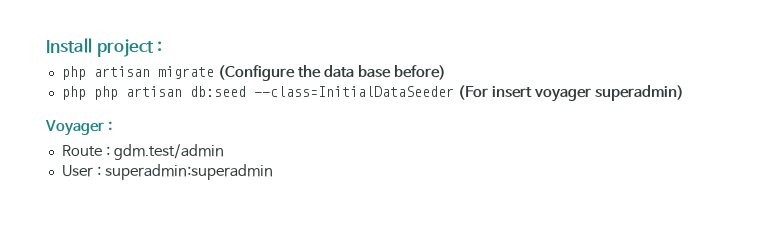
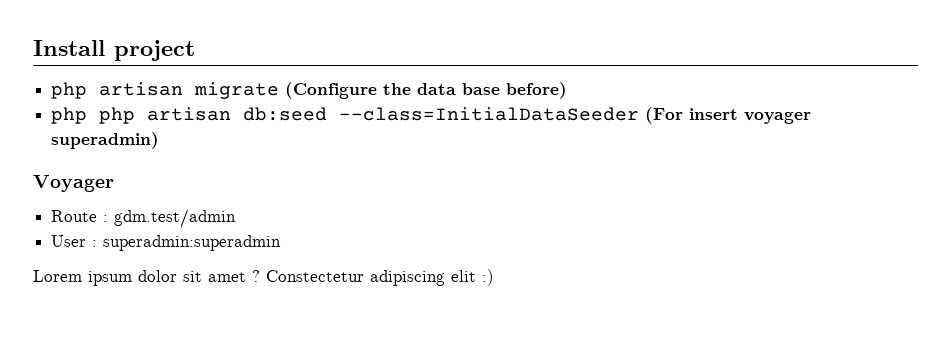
[157,41,163,52] : -> (195, 50) none
[108,121,113,131] : -> (114, 183) none
(273, 172) none -> [33,269,494,286] // Lorem ipsum dolor sit amet ? Constectetur adipiscing elit :)

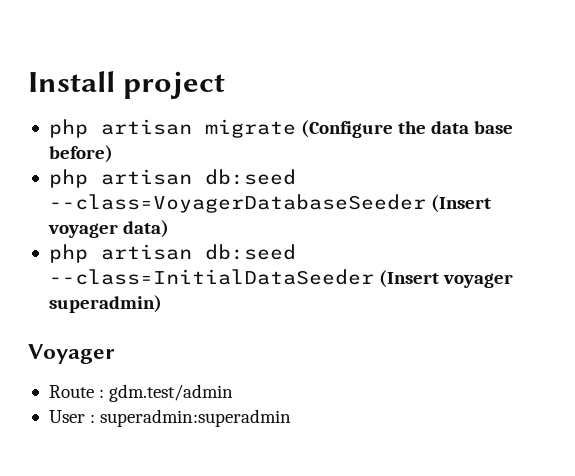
(88, 115) none -> [100,169,296,185] [48,194,492,213] [47,220,170,238] artisan db:seed --class=VoyagerDatabaseSeeder (Insert voyager data) //
[645,107,739,124] (For insert -> [379,270,440,288] (Insert
[33,269,494,286] // Lorem ipsum dolor sit amet ? Constectetur adipiscing elit :) -> (292, 418) none

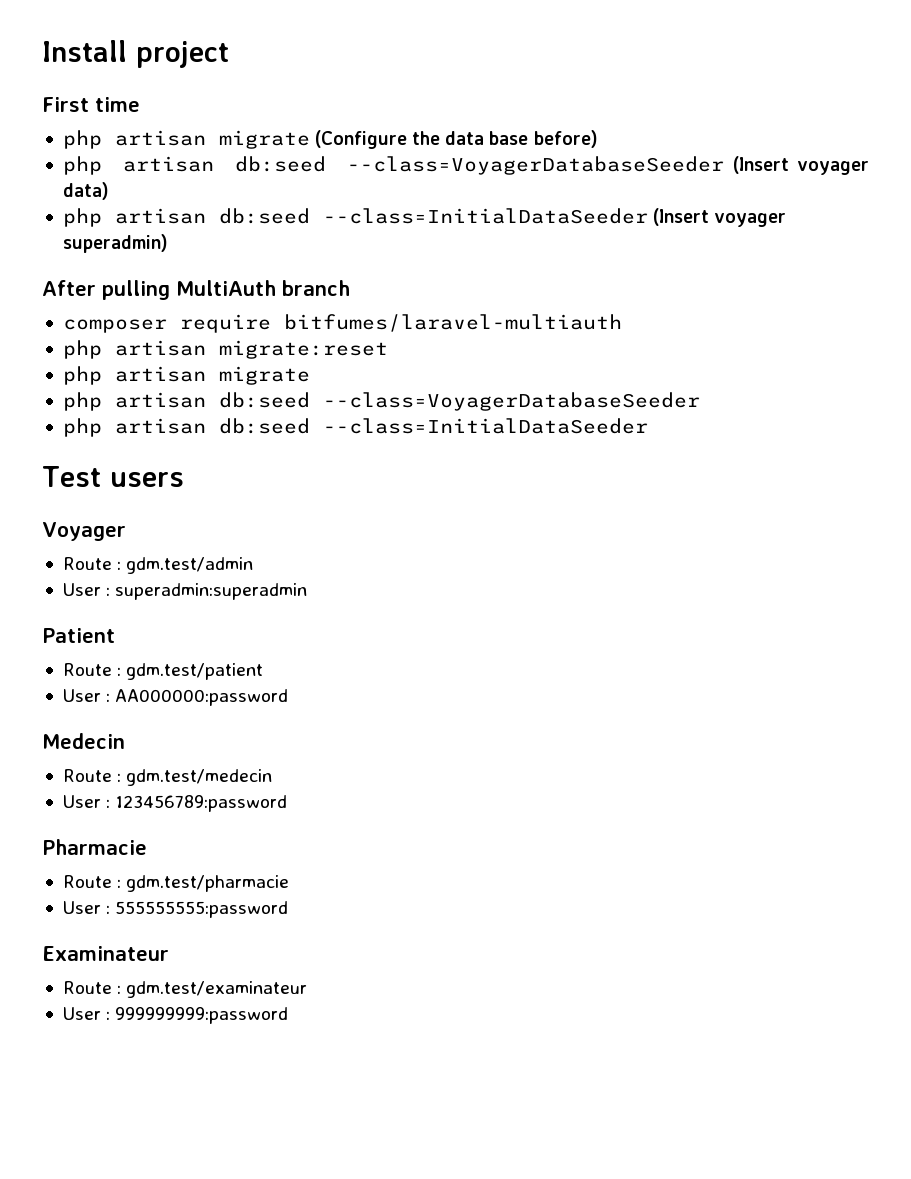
(226, 85) none -> [42,97,140,112] // First time
(162, 304) none -> [42,280,350,300] [62,314,622,333] [62,340,388,359] [62,366,310,385] [62,392,700,411] [62,418,648,437] [42,466,184,487] // After pulling MultiAuth branch // composer require bitfumes/laravel-multiauth // php artisan migrate:reset // php artisan migrate // php artisan db:seed --class=VoyagerDatabaseSeeder // php artisan db:seed --class=InitialDataSeeder // Test users
(292, 418) none -> [42,628,115,643] [62,663,264,680] [62,689,289,706] [42,733,125,749] [62,769,273,786] [62,795,288,812] [42,839,147,855] [62,875,290,892] [62,901,289,918] [42,946,169,961] [62,981,308,998] [62,1007,289,1024] // Patient // Route : gdm.test/patient // User : AA000000:password // Medecin // Route : gdm.test/medecin // User : 123456789:password // Pharmacie // Route : gdm.test/pharmacie // User : 555555555:password // Examinateur // Route : gdm.test/examinateur // User : 999999999:password

